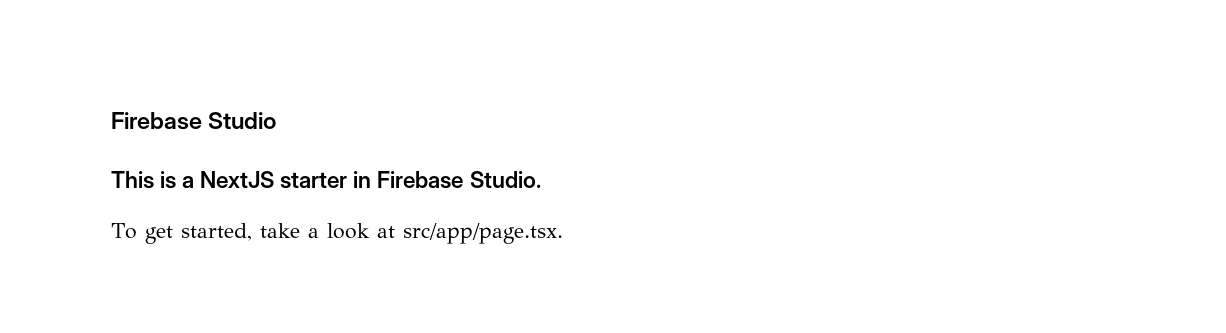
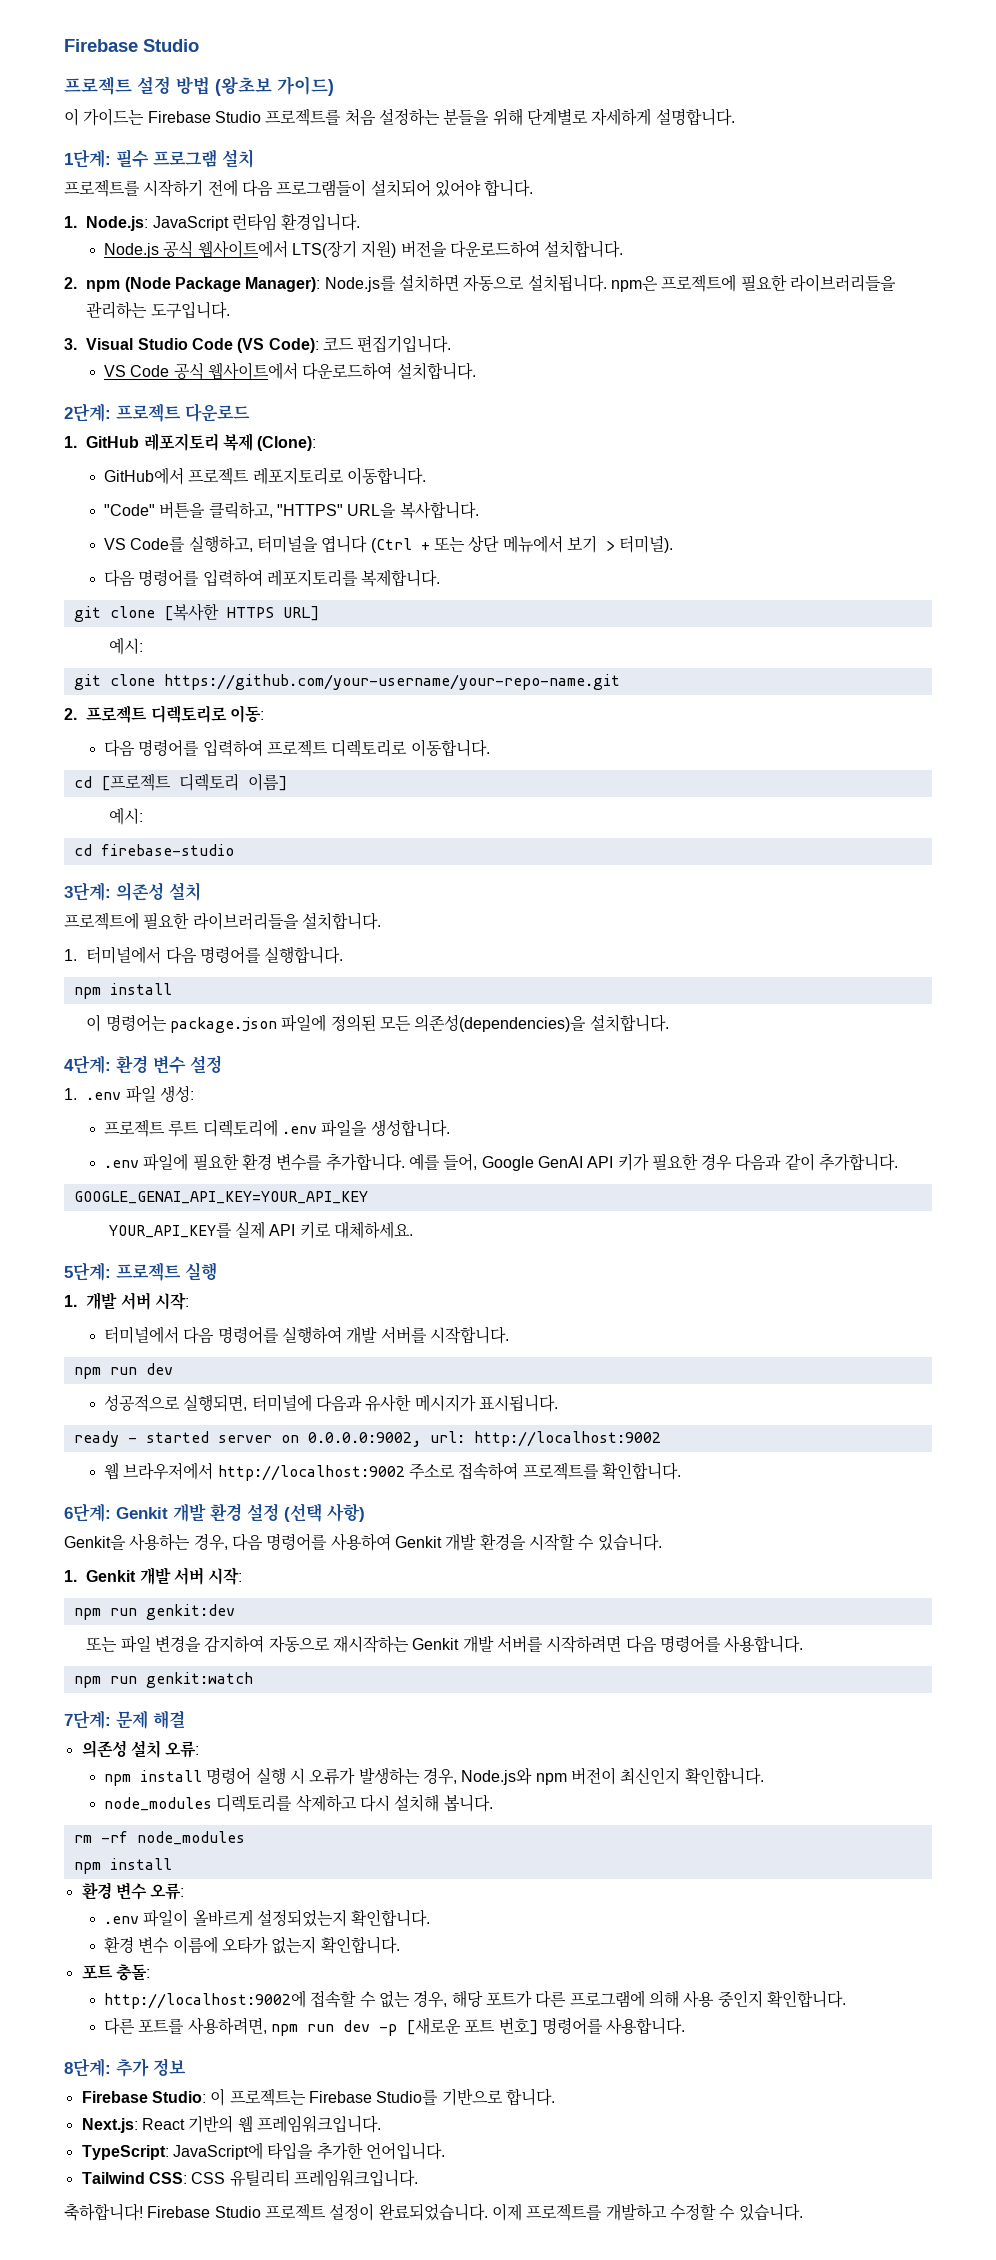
[111,171,541,189] [111,223,563,244] This is a NextJS starter in Firebase Studio. // To get started, take a look at src/app/page.tsx. -> [64,76,334,96] [64,108,735,126] [64,149,254,168] [64,179,534,197] [64,213,361,231] [104,240,624,258] [64,274,896,292] [86,301,230,319] [64,335,452,353] [104,362,476,380] [64,403,250,422] [64,433,317,451] [104,467,426,485] [104,501,479,519] [104,535,674,553] [104,569,441,587] [73,603,319,622] [108,638,143,655] [73,674,620,690] [64,705,265,723] [104,739,490,757] [73,773,287,791] [108,808,143,825] [73,844,234,856] [64,882,201,901] [64,912,381,930] [64,946,344,964] [73,983,172,999] [86,1014,669,1033] [64,1055,222,1074] [64,1085,195,1103] [104,1119,450,1137] [104,1153,899,1171] [73,1191,368,1204] [108,1221,414,1239] [64,1262,217,1281] [64,1292,190,1310] [104,1326,509,1344] [73,1363,173,1379] [104,1394,558,1412] [73,1431,661,1447] [104,1462,681,1481] [64,1503,365,1522] [64,1533,662,1551] [64,1567,243,1585] [73,1604,235,1620] [86,1635,804,1653] [73,1672,253,1688] [64,1710,185,1729] [81,1740,200,1758] [104,1767,764,1786] [104,1794,493,1812] [73,1831,245,1845] [73,1858,172,1874] [81,1882,185,1900] [104,1909,431,1927] [104,1936,400,1954] [81,1964,150,1981] [104,1990,846,2009] [104,2017,686,2036] [64,2058,186,2077] [81,2088,555,2106] [81,2115,381,2133] [81,2142,445,2160] [81,2169,418,2187] [64,2203,803,2221] 프로젝트 설정 방법 (왕초보 가이드) // 이 가이드는 Firebase Studio 프로젝트를 처음 설정하는 분들을 위해 단계별로 자세하게 설명합니다. // 1단계: 필수 프로그램 설치 // 프로젝트를 시작하기 전에 다음 프로그램들이 설치되어 있어야 합니다. // 1. Node.js: JavaScript 런타임 환경입니다. // Node.js 공식 웹사이트에서 LTS(장기 지원) 버전을 다운로드하여 설치합니다. // 2. npm (Node Package Manager): Node.js를 설치하면 자동으로 설치됩니다. npm은 프로젝트에 필요한 라이브러리들을 관리하는 도구입니다. // 3. Visual Studio Code (VS Code): 코드 편집기입니다. // VS Code 공식 웹사이트에서 다운로드하여 설치합니다. // 2단계: 프로젝트 다운로드 // 1. GitHub 레포지토리 복제 (Clone): // GitHub에서 프로젝트 레포지토리로 이동합니다. // "Code" 버튼을 클릭하고, "HTTPS" URL을 복사합니다. // VS Code를 실행하고, 터미널을 엽니다 (Ctrl + 또는 상단 메뉴에서 보기 > 터미널). // 다음 명령어를 입력하여 레포지토리를 복제합니다. // git clone [복사한 HTTPS URL] // 예시: // git clone https://github.com/your-username/your-repo-name.git // 2. 프로젝트 디렉토리로 이동: // 다음 명령어를 입력하여 프로젝트 디렉토리로 이동합니다. // cd [프로젝트 디렉토리 이름] // 예시: // cd firebase-studio // 3단계: 의존성 설치 // 프로젝트에 필요한 라이브러리들을 설치합니다. // 1. 터미널에서 다음 명령어를 실행합니다. // npm install // 이 명령어는 package.json 파일에 정의된 모든 의존성(dependencies)을 설치합니다. // 4단계: 환경 변수 설정 // 1. .env 파일 생성: // 프로젝트 루트 디렉토리에 .env 파일을 생성합니다. // .env 파일에 필요한 환경 변수를 추가합니다. 예를 들어, Google GenAI API 키가 필요한 경우 다음과 같이 추가합니다. // GOOGLE_GENAI_API_KEY=YOUR_API_KEY // YOUR_API_KEY를 실제 API 키로 대체하세요. // 5단계: 프로젝트 실행 // 1. 개발 서버 시작: // 터미널에서 다음 명령어를 실행하여 개발 서버를 시작합니다. // npm run dev // 성공적으로 실행되면, 터미널에 다음과 유사한 메시지가 표시됩니다. // ready - started server on 0.0.0.0:9002, url: http://localhost:9002 // 웹 브라우저에서 http://localhost:9002 주소로 접속하여 프로젝트를 확인합니다. // 6단계: Genkit 개발 환경 설정 (선택 사항) // Genkit을 사용하는 경우, 다음 명령어를 사용하여 Genkit 개발 환경을 시작할 수 있습니다. // 1. Genkit 개발 서버 시작: // npm run genkit:dev // 또는 파일 변경을 감지하여 자동으로 재시작하는 Genkit 개발 서버를 시작하려면 다음 명령어를 사용합니다. // npm run genkit:watch // 7단계: 문제 해결 // 의존성 설치 오류: // npm install 명령어 실행 시 오류가 발생하는 경우, Node.js와 npm 버전이 최신인지 확인합니다. // node_modules 디렉토리를 삭제하고 다시 설치해 봅니다. // rm -rf node_modules // npm install // 환경 변수 오류: // .env 파일이 올바르게 설정되었는지 확인합니다. // 환경 변수 이름에 오타가 없는지 확인합니다. // 포트 충돌: // http://localhost:9002에 접속할 수 없는 경우, 해당 포트가 다른 프로그램에 의해 사용 중인지 확인합니다. // 다른 포트를 사용하려면, npm run dev -p [새로운 포트 번호] 명령어를 사용합니다. // 8단계: 추가 정보 // Firebase Studio: 이 프로젝트는 Firebase Studio를 기반으로 합니다. // Next.js: React 기반의 웹 프레임워크입니다. // TypeScript: JavaScript에 타입을 추가한 언어입니다. // Tailwind CSS: CSS 유틸리티 프레임워크입니다. // 축하합니다! Firebase Studio 프로젝트 설정이 완료되었습니다. 이제 프로젝트를 개발하고 수정할 수 있습니다.

